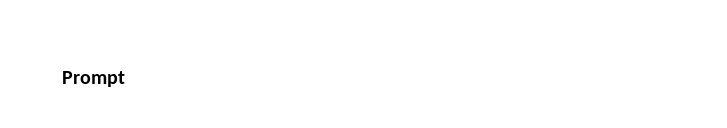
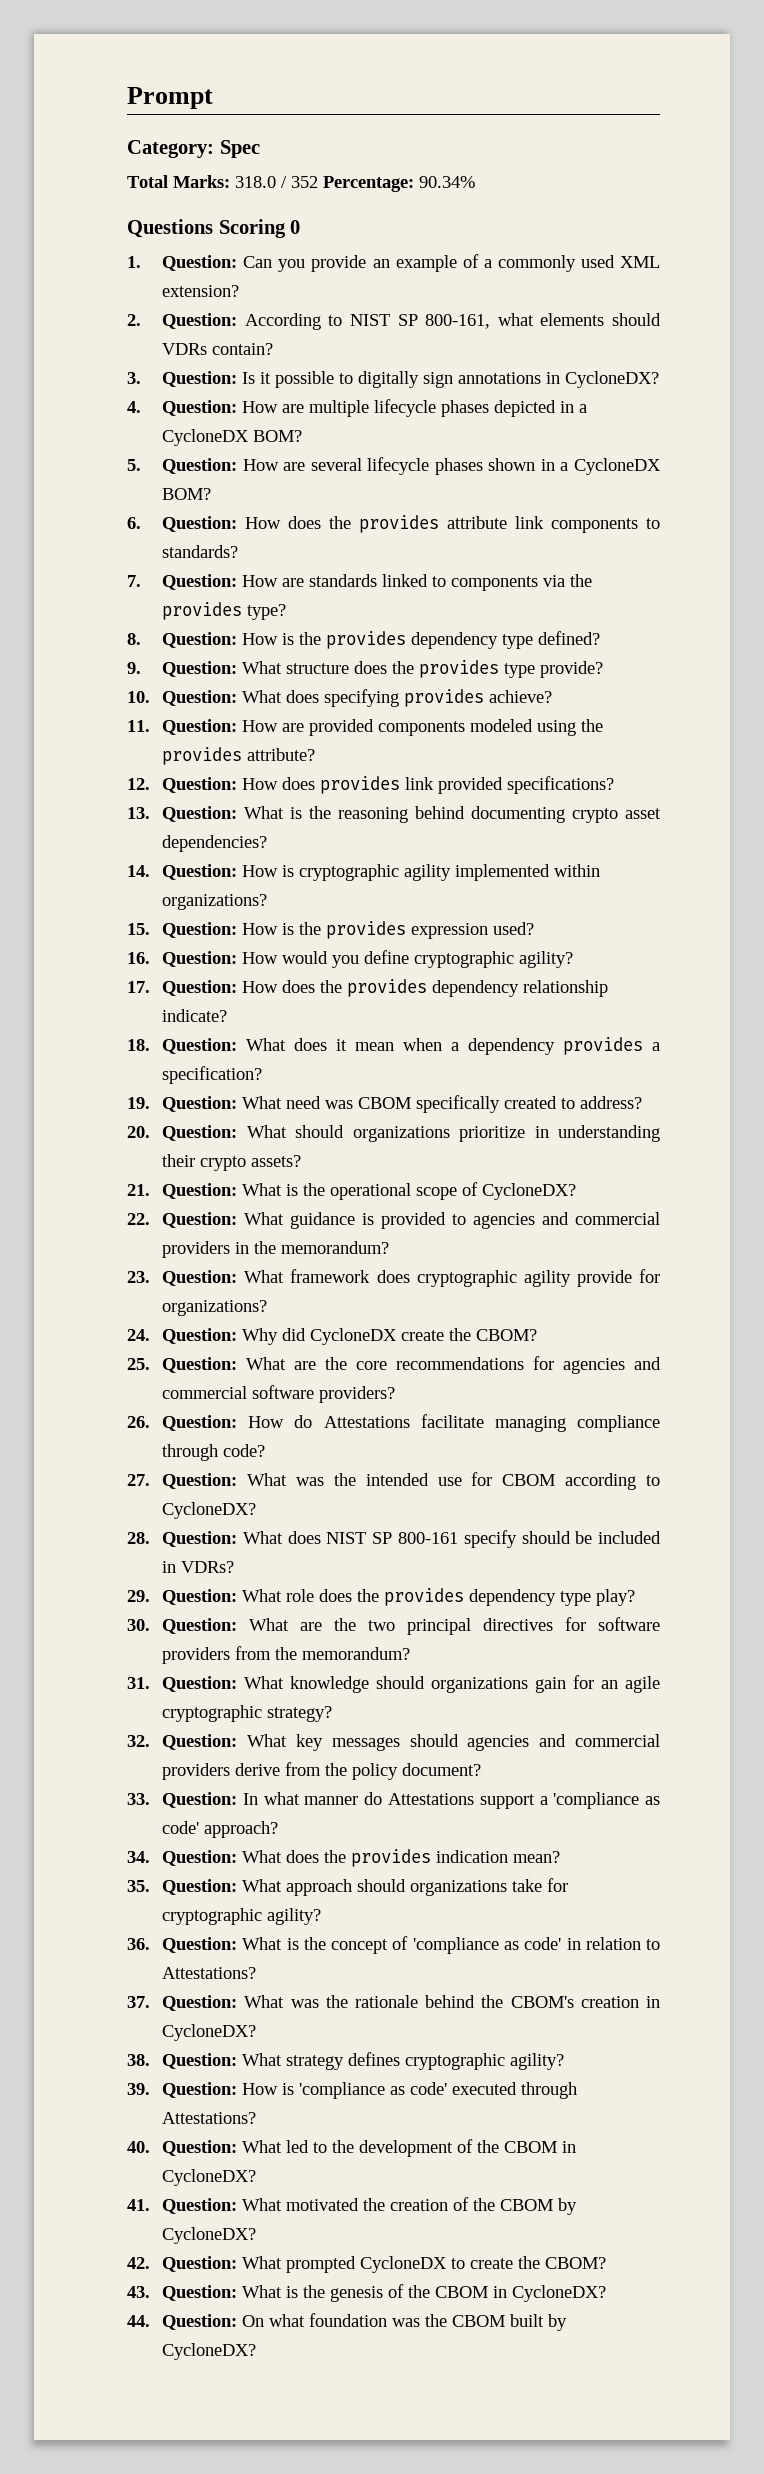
(125, 79) none -> [127,140,260,158] [127,175,475,192] [127,219,301,238] [127,254,660,272] [162,285,240,297] [127,313,661,330] [162,343,274,355] [127,371,660,388] [127,399,588,417] [162,429,303,446] [127,457,661,475] [162,488,212,500] [127,515,660,533] [162,545,239,558] [127,574,593,591] [162,602,287,620] [127,631,601,649] [127,660,604,678] [127,689,553,707] [127,719,604,736] [162,747,316,765] [127,776,615,794] [127,806,661,823] [162,835,268,852] [127,864,601,881] [162,894,268,910] [127,921,535,939] [127,950,574,968] [127,979,609,997] [162,1009,228,1022] [127,1037,660,1055] [162,1066,263,1084] [127,1095,643,1113] [127,1125,660,1142] [162,1154,302,1171] [127,1182,577,1200] [127,1212,660,1229] [162,1241,390,1258] [127,1269,660,1287] [162,1300,268,1316] [127,1328,538,1345] [127,1356,661,1374] [162,1385,396,1403] [127,1414,660,1432] [162,1444,266,1461] [127,1472,660,1490] [162,1502,257,1519] [127,1530,661,1548] [162,1561,235,1573] [127,1588,636,1606] [127,1617,660,1635] [162,1646,411,1664] [127,1675,660,1693] [162,1705,333,1722] [127,1734,660,1751] [162,1762,482,1780] [127,1792,660,1809] [162,1821,279,1838] [127,1849,561,1867] [127,1878,569,1896] [162,1908,322,1925] [127,1936,660,1954] [162,1967,257,1979] [127,1995,660,2011] [162,2024,257,2041] [127,2052,565,2070] [127,2082,578,2099] [162,2112,257,2124] [127,2139,577,2157] [162,2169,257,2186] [127,2197,578,2215] [162,2227,257,2244] [127,2256,607,2273] [127,2284,607,2302] [127,2313,568,2331] [162,2343,257,2360] // Category: Spec // Total Marks: 318.0 / 352 Percentage: 90.34% // Questions Scoring 0 // 1. Question: Can you provide an example of a commonly used XML extension? // 2. Question: According to NIST SP 800-161, what elements should VDRs contain? // 3. Question: Is it possible to digitally sign annotations in CycloneDX? // 4. Question: How are multiple lifecycle phases depicted in a CycloneDX BOM? // 5. Question: How are several lifecycle phases shown in a CycloneDX BOM? // 6. Question: How does the provides attribute link components to standards? // 7. Question: How are standards linked to components via the provides type? // 8. Question: How is the provides dependency type defined? // 9. Question: What structure does the provides type provide? // 10. Question: What does specifying provides achieve? // 11. Question: How are provided components modeled using the provides attribute? // 12. Question: How does provides link provided specifications? // 13. Question: What is the reasoning behind documenting crypto asset dependencies? // 14. Question: How is cryptographic agility implemented within organizations? // 15. Question: How is the provides expression used? // 16. Question: How would you define cryptographic agility? // 17. Question: How does the provides dependency relationship indicate? // 18. Question: What does it mean when a dependency provides a specification? // 19. Question: What need was CBOM specifically created to address? // 20. Question: What should organizations prioritize in understanding their crypto assets? // 21. Question: What is the operational scope of CycloneDX? // 22. Question: What guidance is provided to agencies and commercial providers in the memorandum? // 23. Question: What framework does cryptographic agility provide for organizations? // 24. Question: Why did CycloneDX create the CBOM? // 25. Question: What are the core recommendations for agencies and commercial software providers? // 26. Question: How do Attestations facilitate managing compliance through code? // 27. Question: What was the intended use for CBOM according to CycloneDX? // 28. Question: What does NIST SP 800-161 specify should be included in VDRs? // 29. Question: What role does the provides dependency type play? // 30. Question: What are the two principal directives for software providers from the memorandum? // 31. Question: What knowledge should organizations gain for an agile cryptographic strategy? // 32. Question: What key messages should agencies and commercial providers derive from the policy document? // 33. Question: In what manner do Attestations support a 'compliance as code' approach? // 34. Question: What does the provides indication mean? // 35. Question: What approach should organizations take for cryptographic agility? // 36. Question: What is the concept of 'compliance as code' in relation to Attestations? // 37. Question: What was the rationale behind the CBOM's creation in CycloneDX? // 38. Question: What strategy defines cryptographic agility? // 39. Question: How is 'compliance as code' executed through Attestations? // 40. Question: What led to the development of the CBOM in CycloneDX? // 41. Question: What motivated the creation of the CBOM by CycloneDX? // 42. Question: What prompted CycloneDX to create the CBOM? // 43. Question: What is the genesis of the CBOM in CycloneDX? // 44. Question: On what foundation was the CBOM built by CycloneDX?

